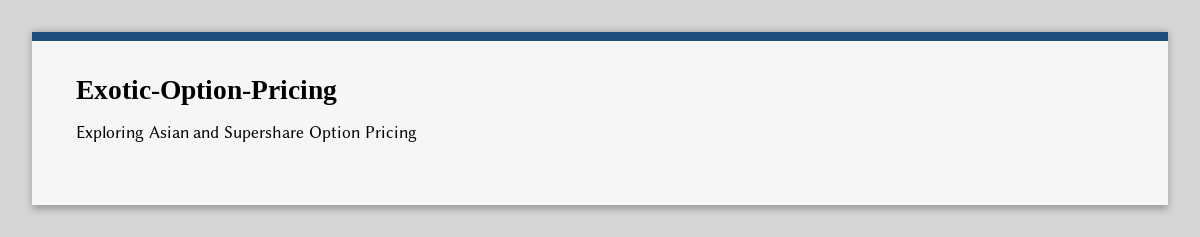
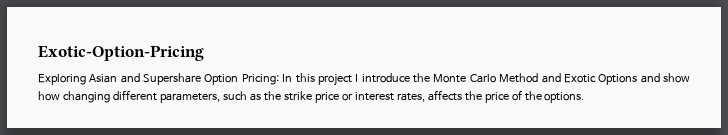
[364,126,417,142] Pricing -> [241,73,690,86] [38,90,585,103] Pricing: In this project I introduce the Monte Carlo Method and Exotic Options and show how changing different parameters, such as the strike price or interest rates, affects the price of the options.

